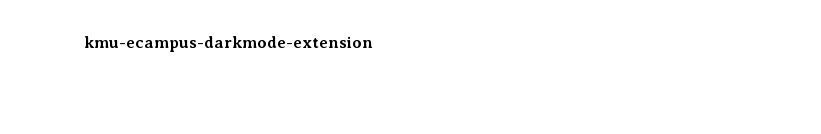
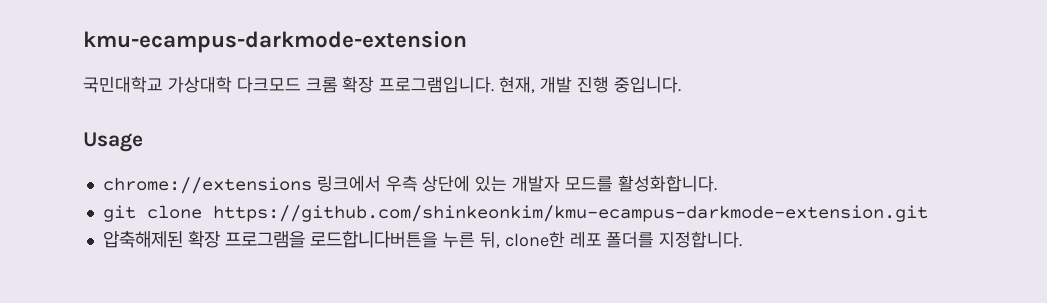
(373, 44) none -> [83,76,681,93] [83,132,143,152] [102,175,717,194] [102,205,928,222] [102,230,743,248] // 국민대학교 가상대학 다크모드 크롬 확장 프로그램입니다. 현재, 개발 진행 중입니다. // Usage // chrome://extensions 링크에서 우측 상단에 있는 개발자 모드를 활성화합니다. // git clone https://github.com/shinkeonkim/kmu-ecampus-darkmode-extension.git // 압축해제된 확장 프로그램을 로드합니다버튼을 누른 뒤, clone한 레포 폴더를 지정합니다.

